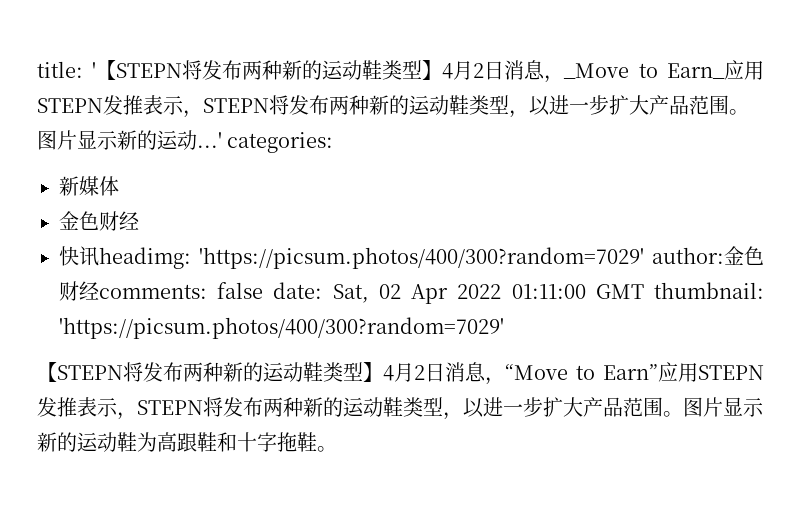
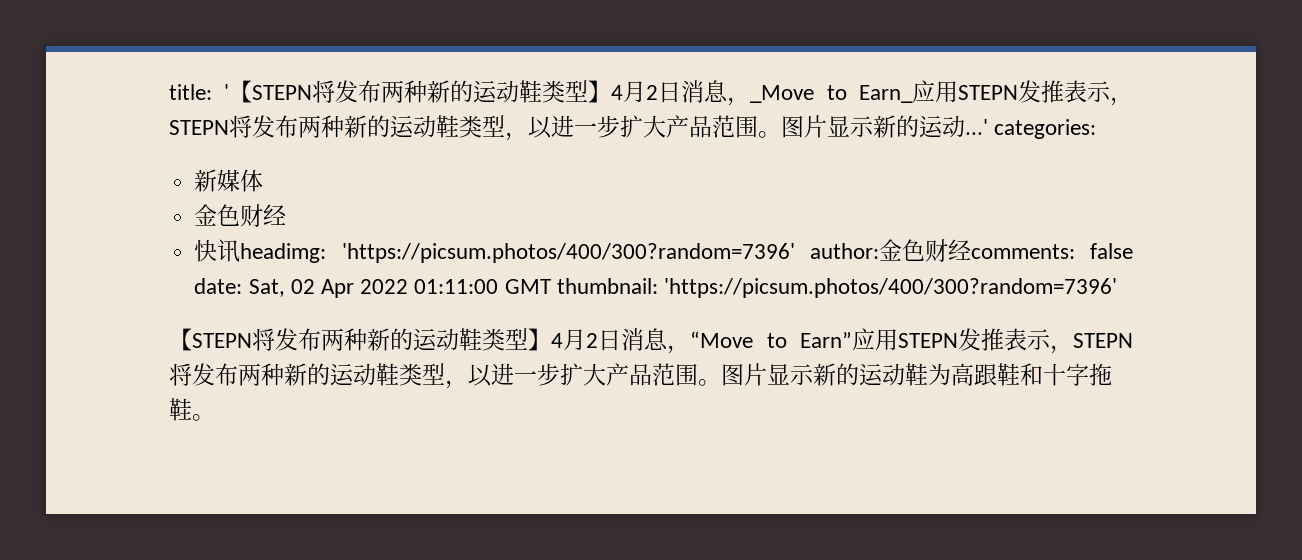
[199,247,644,269] 'https://picsum.photos/400/300?random=7029' -> [341,243,795,263] 'https://picsum.photos/400/300?random=7396'
[59,317,504,339] 'https://picsum.photos/400/300?random=7029' -> [663,278,1117,298] 'https://picsum.photos/400/300?random=7396'

